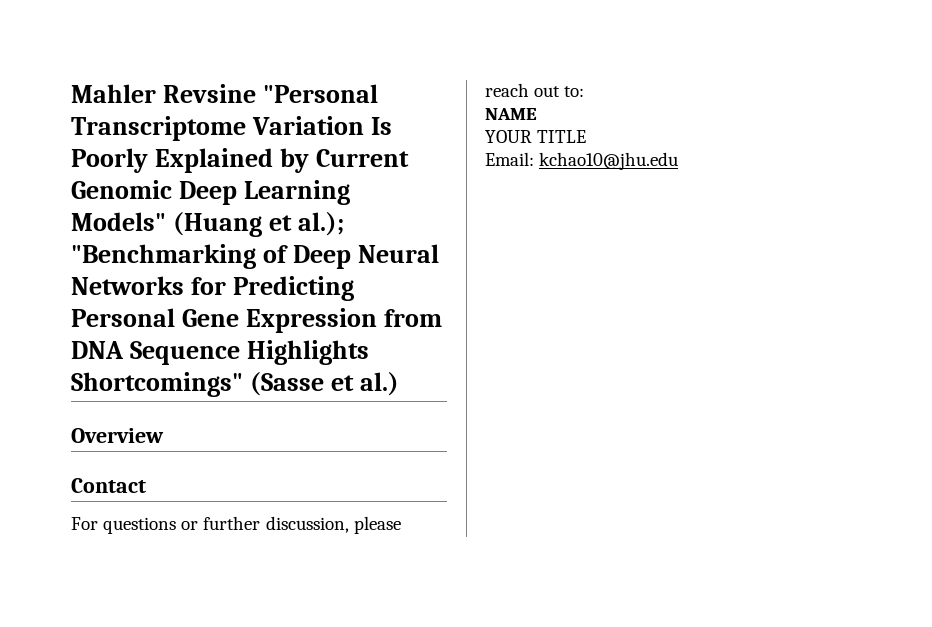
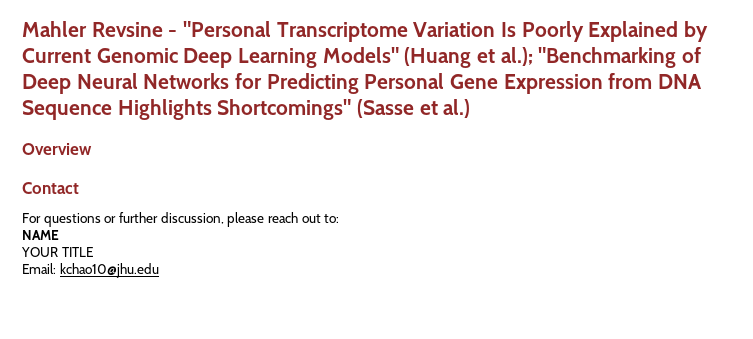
(257, 93) none -> [168,30,178,37] -

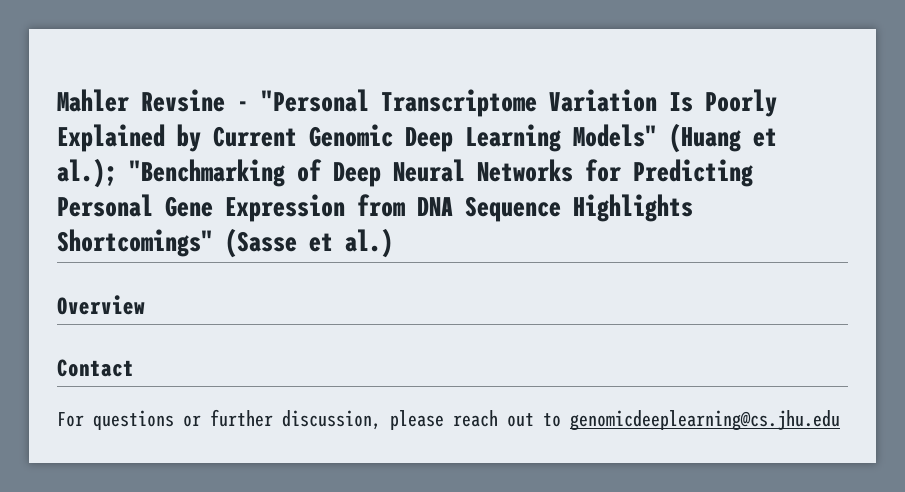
[324,214,340,223] [22,230,59,240] [21,247,93,257] [22,263,159,278] to: // NAME // YOUR TITLE // Email: kchao10@jhu.edu -> [543,410,840,431] to genomicdeeplearning@cs.jhu.edu

